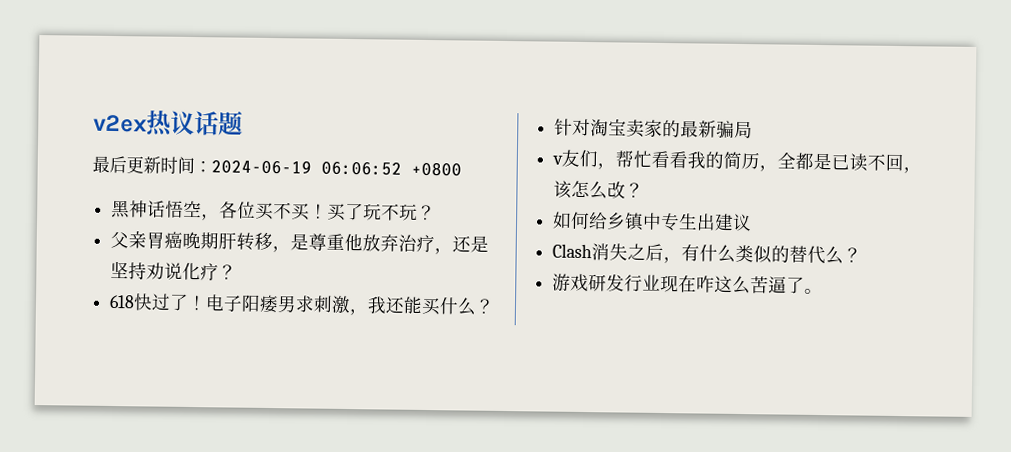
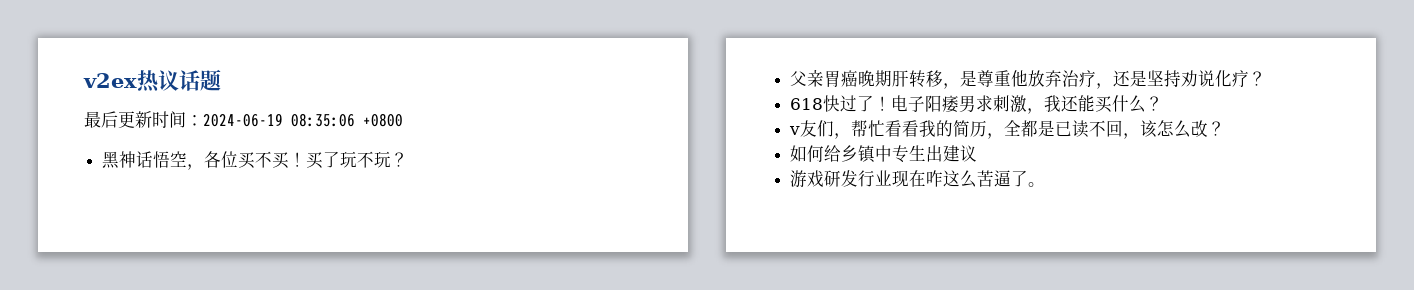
[321,161,402,176] 06:06:52 -> [291,113,355,127] 08:35:06
[554,118,754,139] // 针对淘宝卖家的最新骗局 -> (1164, 103) none
[552,243,863,265] // Clash消失之后，有什么类似的替代么？ -> (978, 153) none

